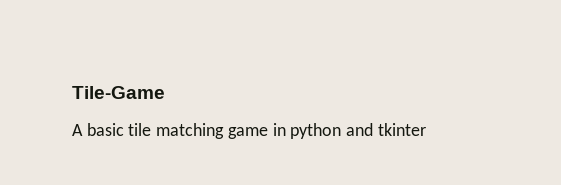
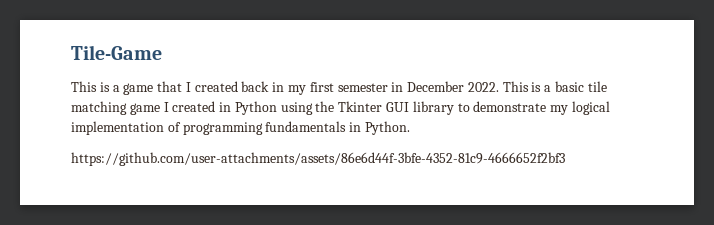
[72,123,426,139] A basic tile matching game in python and tkinter -> [71,81,607,95] [71,101,610,115] [71,121,410,135] [71,152,565,166] This is a game that I created back in my first semester in December 2022. This is a basic tile matching game I created in Python using the Tkinter GUI library to demonstrate my logical implementation of programming fundamentals in Python. // https://github.com/user-attachments/assets/86e6d44f-3bfe-4352-81c9-4666652f2bf3

